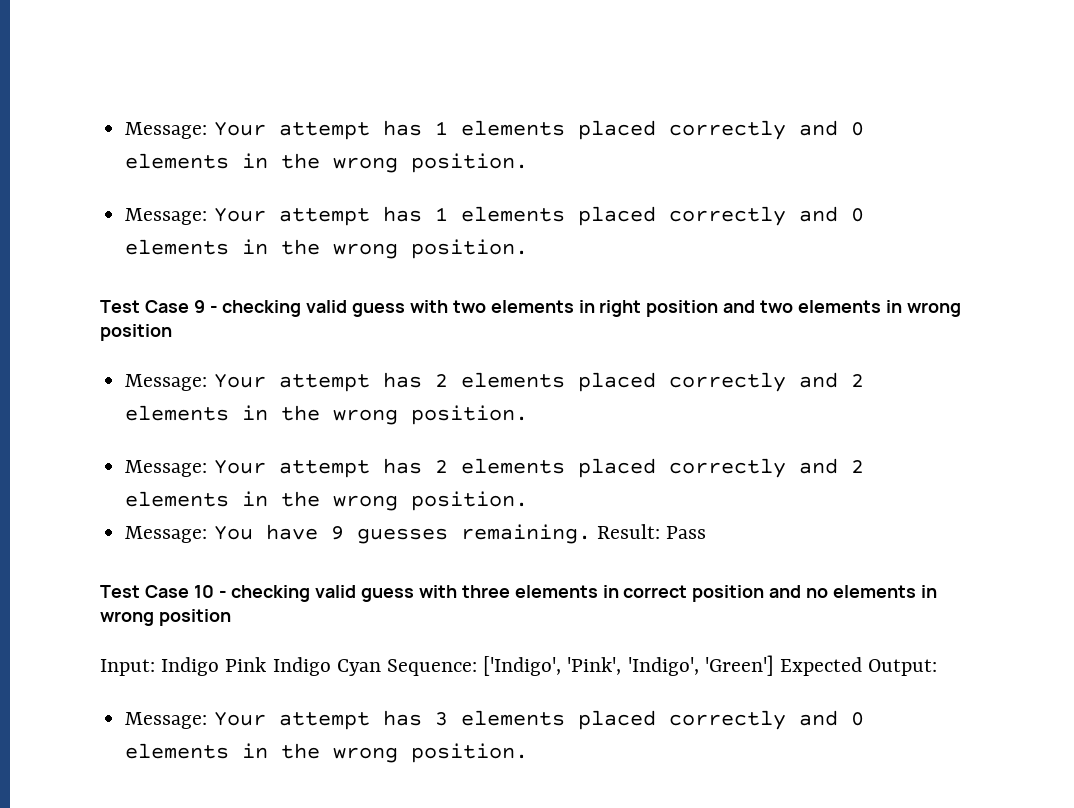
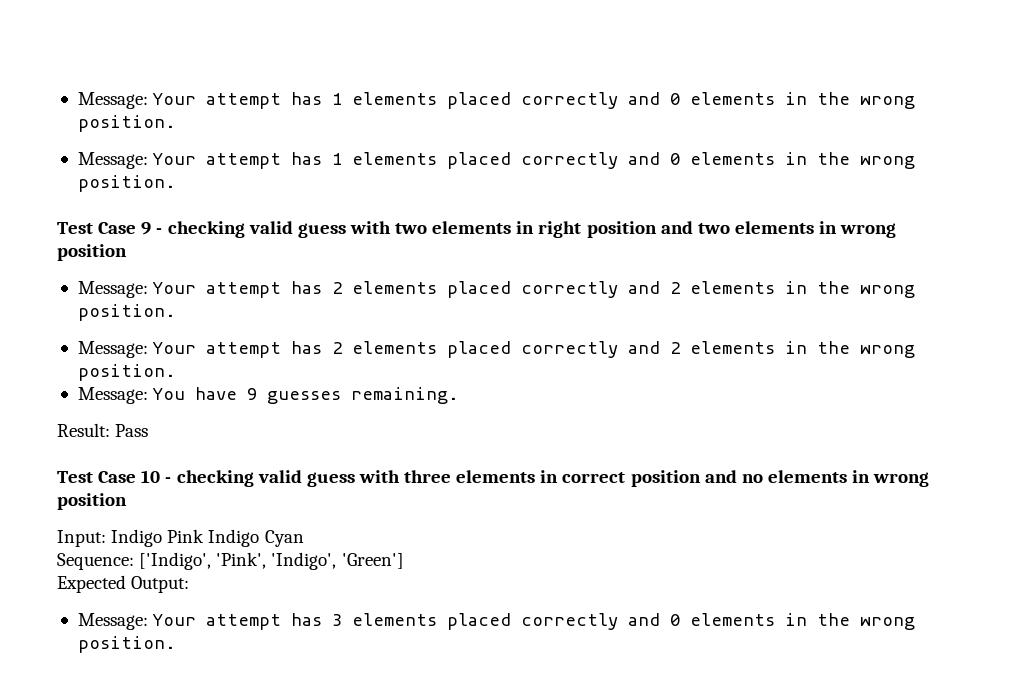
(591, 534) none -> (460, 395) //
(381, 667) none -> (304, 538) //
(774, 665) none -> (404, 561) //

